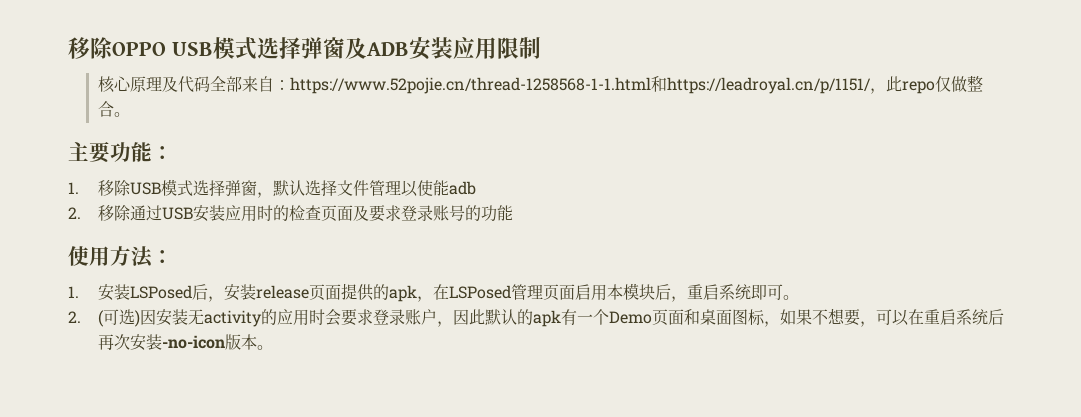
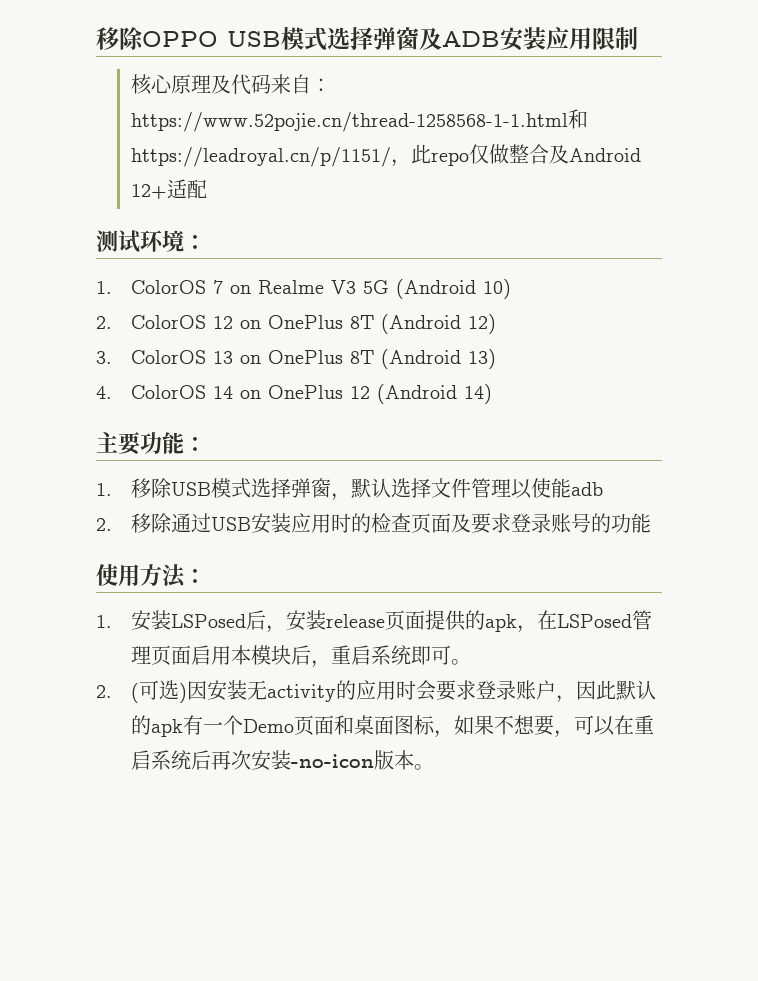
[209,76,242,92] 全部 -> (272, 84) none
[113,112,130,117] 。 -> [549,145,642,164] [131,179,208,199] [96,230,206,253] [96,279,512,299] [96,314,497,334] [96,349,497,369] [96,384,493,404] 及Android 12+适配 // 测试环境： // 1. ColorOS 7 on Realme V3 5G (Android 10) // 2. ColorOS 12 on OnePlus 8T (Android 12) // 3. ColorOS 13 on OnePlus 8T (Android 13) // 4. ColorOS 14 on OnePlus 12 (Android 14)

